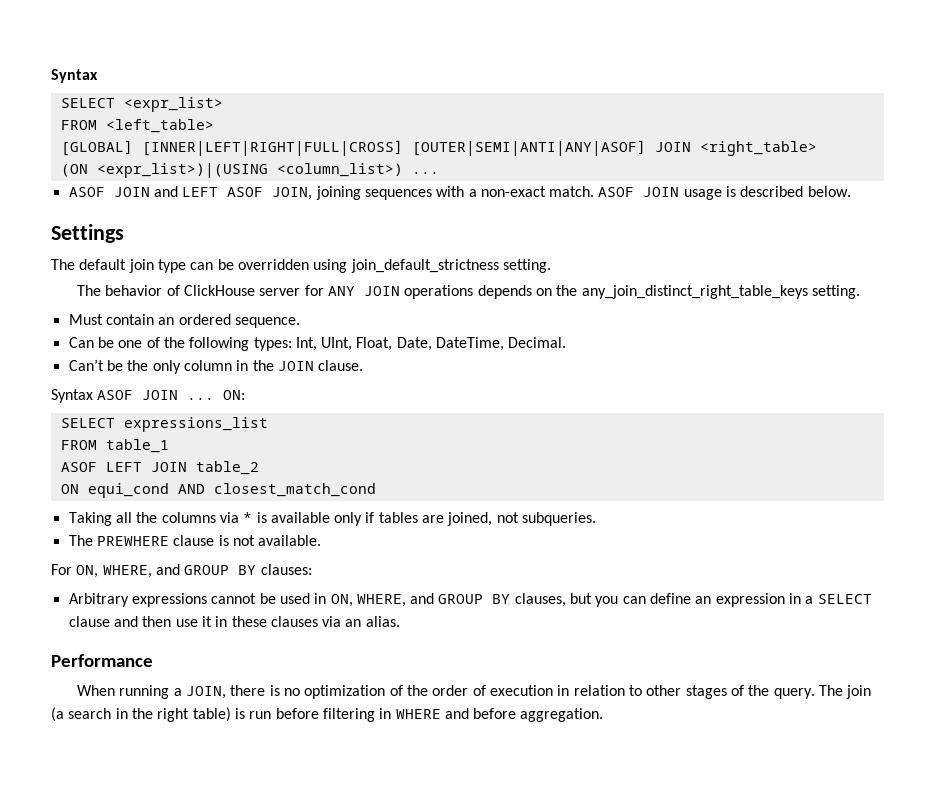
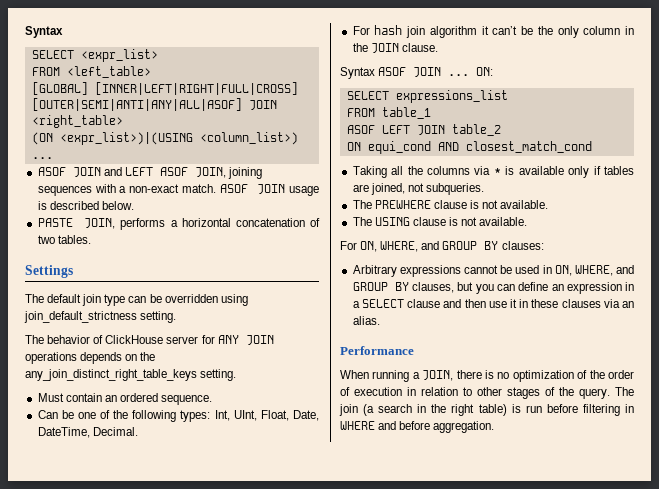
[411,140,646,156] [OUTER|SEMI|ANTI|ANY|ASOF] -> [31,98,242,111] [OUTER|SEMI|ANTI|ANY|ALL|ASOF]
(851, 191) none -> [37,218,320,230] [37,235,91,244] // PASTE JOIN, performs a horizontal concatenation of two tables.
[68,359,104,371] Can’t -> [352,25,518,38] For hash join algorithm it can’t
(322, 540) none -> [352,217,528,226] // The USING clause is not available.

